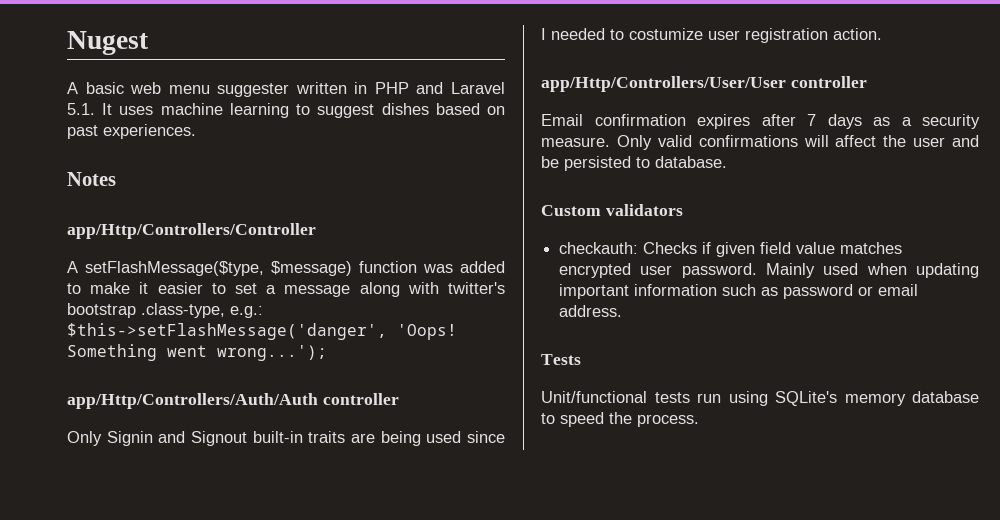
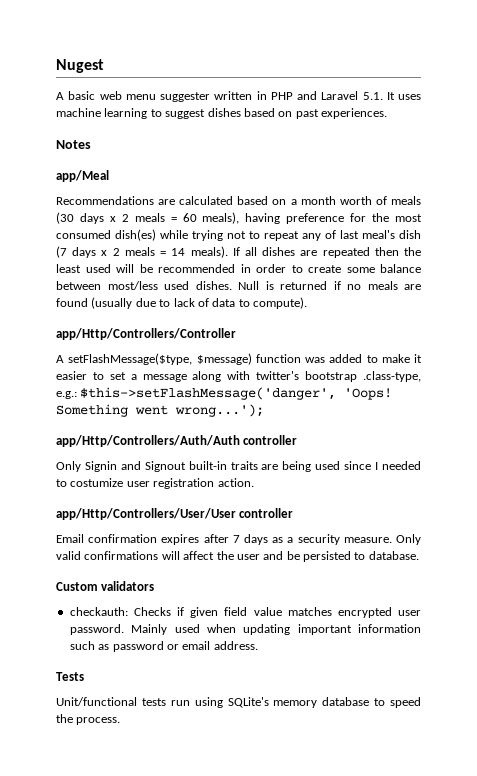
(116, 179) none -> [56,170,109,182] [56,196,421,205] [56,212,423,224] [56,229,421,241] [56,246,422,258] [56,264,421,273] [56,281,421,290] [56,297,307,309] // app/Meal // Recommendations are calculated based on a month worth of meals (30 days x 2 meals = 60 meals), having preference for the most consumed dish(es) while trying not to repeat any of last meal's dish (7 days x 2 meals = 14 meals). If all dishes are repeated then the least used will be recommended in order to create some balance between most/less used dishes. Null is returned if no meals are found (usually due to lack of data to compute).

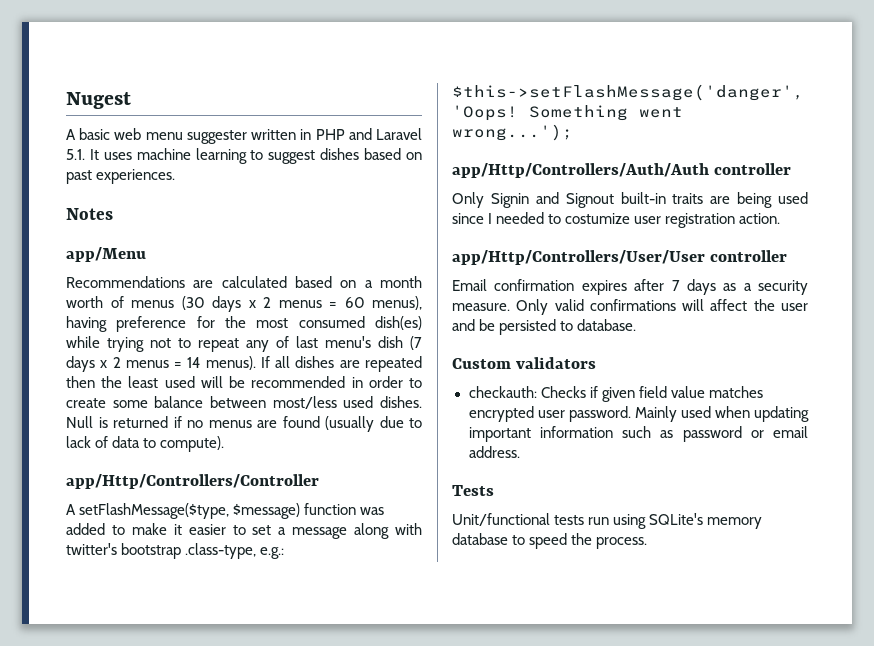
[56,170,109,182] app/Meal -> [66,247,146,262] app/Menu
[390,196,421,205] meals -> [131,300,174,308] menus
[134,213,165,222] meals -> [278,300,322,308] menus
[202,212,240,224] meals), -> [372,296,422,310] menus),
[362,230,395,239] meal's -> [325,336,371,348] menu's
[124,247,155,256] meals -> [125,360,169,368] menus
[190,246,228,258] meals). -> [205,356,256,370] menus).
[367,281,398,290] meals -> [208,420,252,428] menus

